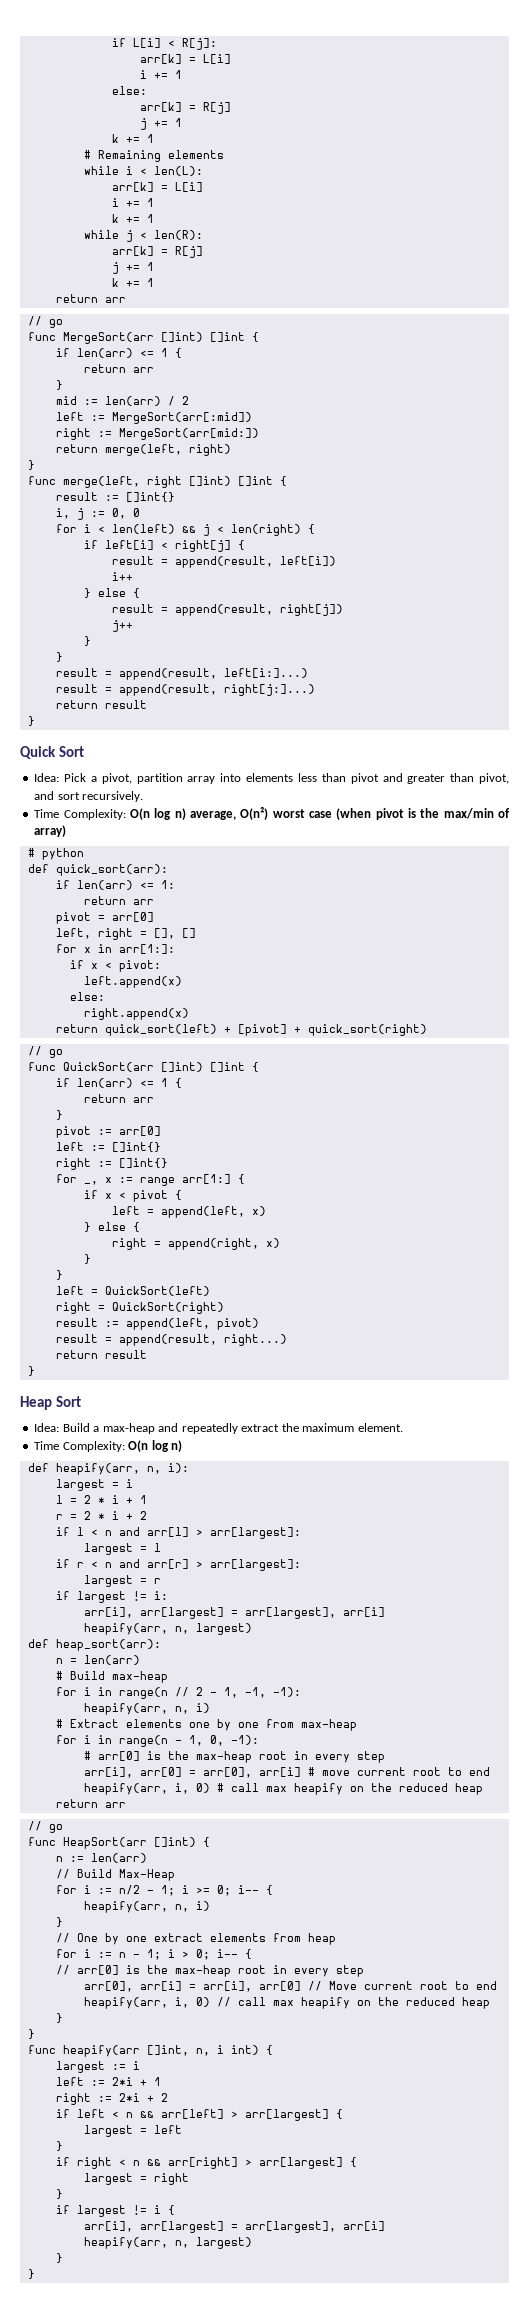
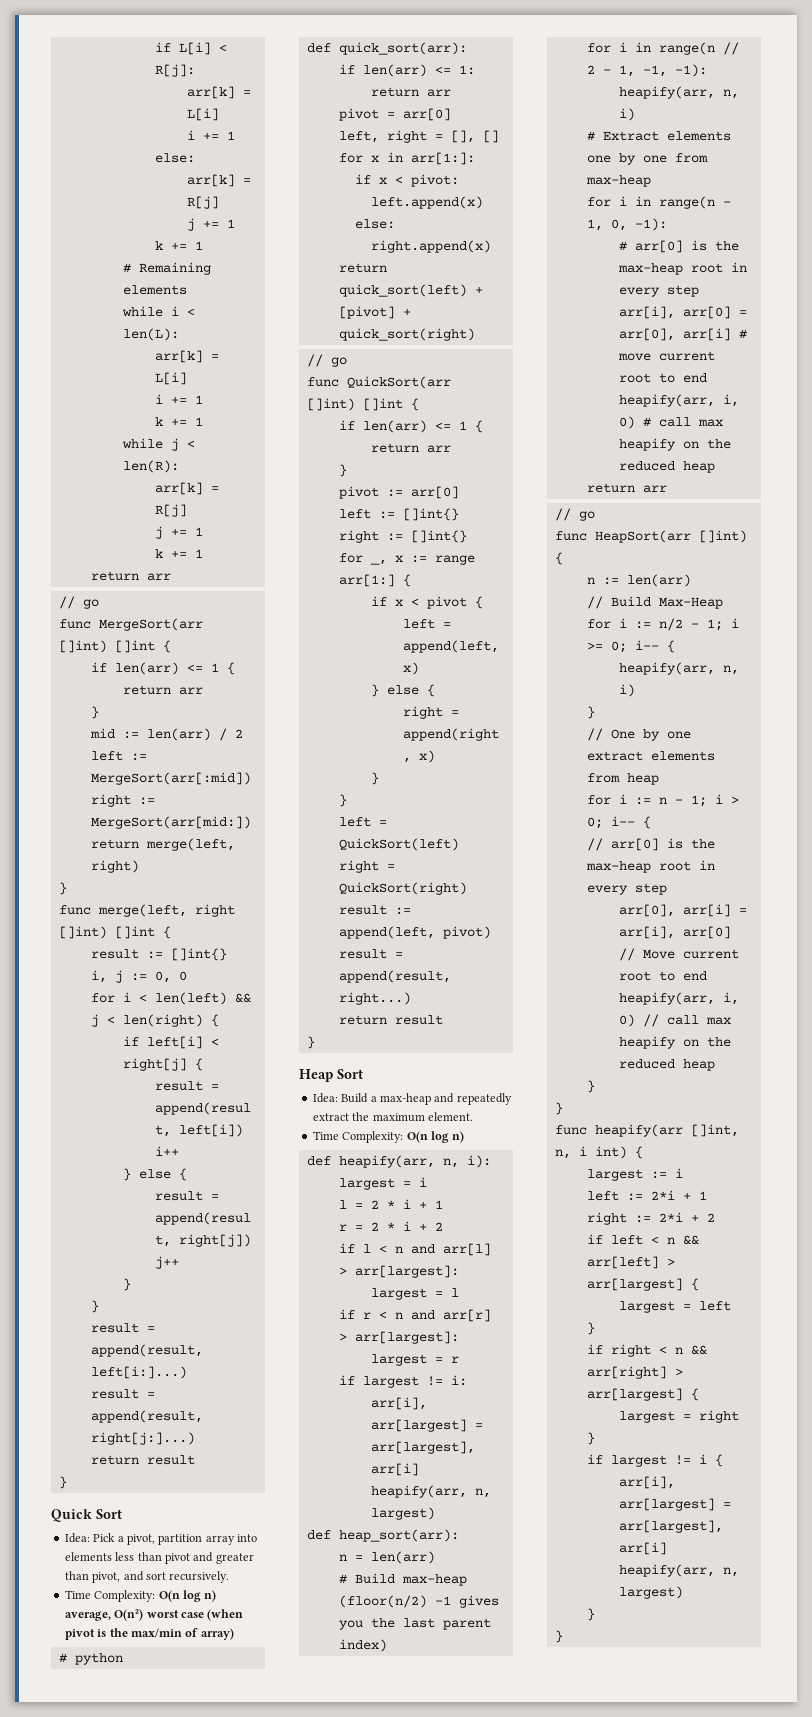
(168, 1677) none -> [338,1595,499,1608] [338,1618,491,1630] [338,1639,387,1652] (floor(n/2) -1 gives you the last parent index)

